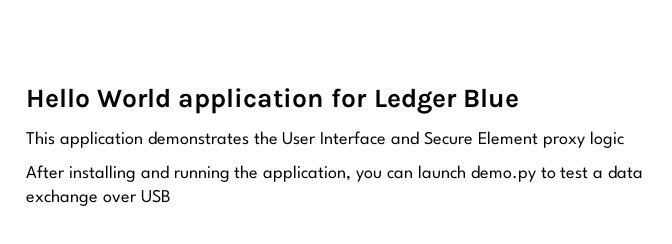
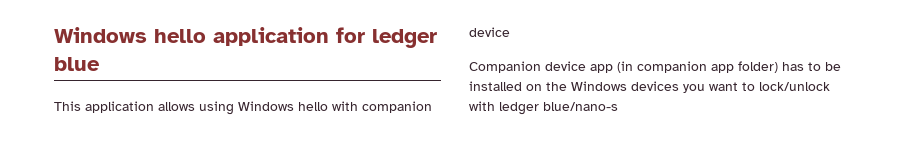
[26,88,519,114] [26,131,624,148] [26,165,644,182] [26,189,171,206] Hello World application for Ledger Blue // This application demonstrates the User Interface and Secure Element proxy logic // After installing and running the application, you can launch demo.py to test a data exchange over USB -> [54,27,437,48] [54,57,100,71] [54,101,432,115] [469,27,510,37] [469,61,841,73] [469,81,830,93] [469,101,618,115] Windows hello application for ledger blue // This application allows using Windows hello with companion device // Companion device app (in companion app folder) has to be installed on the Windows devices you want to lock/unlock with ledger blue/nano-s

